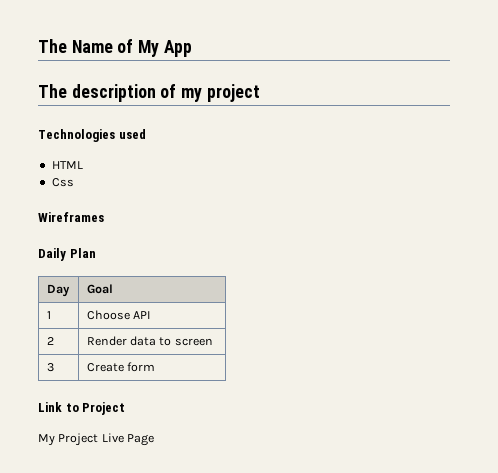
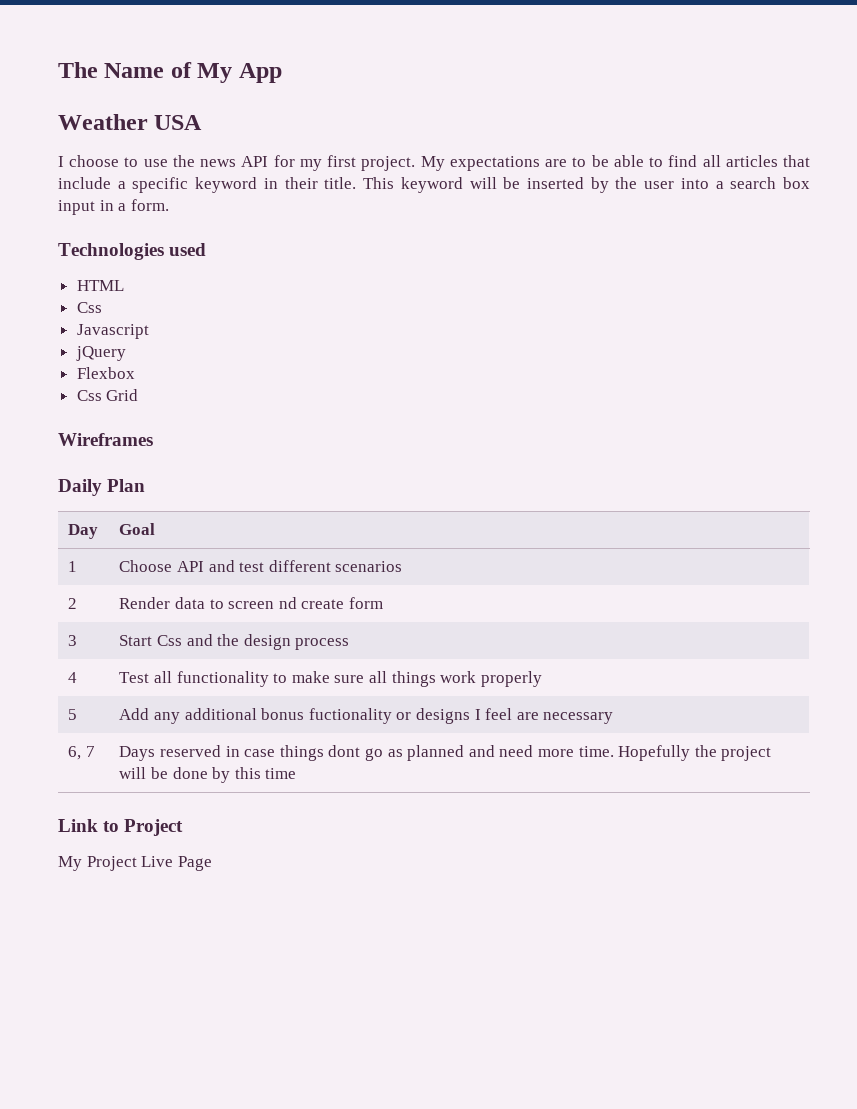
[38,84,260,102] The description of my project -> [58,114,203,130] [58,155,810,171] [58,177,810,193] [58,199,169,215] Weather USA // I choose to use the news API for my first project. My expectations are to be able to find all articles that include a specific keyword in their title. This keyword will be inserted by the user into a search box input in a form.
(74, 182) none -> [76,324,149,339] [75,346,126,361] [76,367,135,379] [76,389,139,401] // Javascript // jQuery // Flexbox // Css Grid
(151, 315) none -> [208,560,403,572] and test different scenarios
[46,363,54,372] [86,362,155,372] // 3 | Create form -> [278,597,384,609] [68,635,78,646] [119,634,350,650] [68,672,78,683] [119,671,542,687] [68,709,78,720] [119,708,614,724] [68,746,96,760] [119,745,772,761] [119,767,297,783] nd create form // 3 | Start Css and the design process // 4 | Test all functionality to make sure all things work properly // 5 | Add any additional bonus fuctionality or designs I feel are necessary // 6, 7 | Days reserved in case things dont go as planned and need more time. Hopefully the project will be done by this time

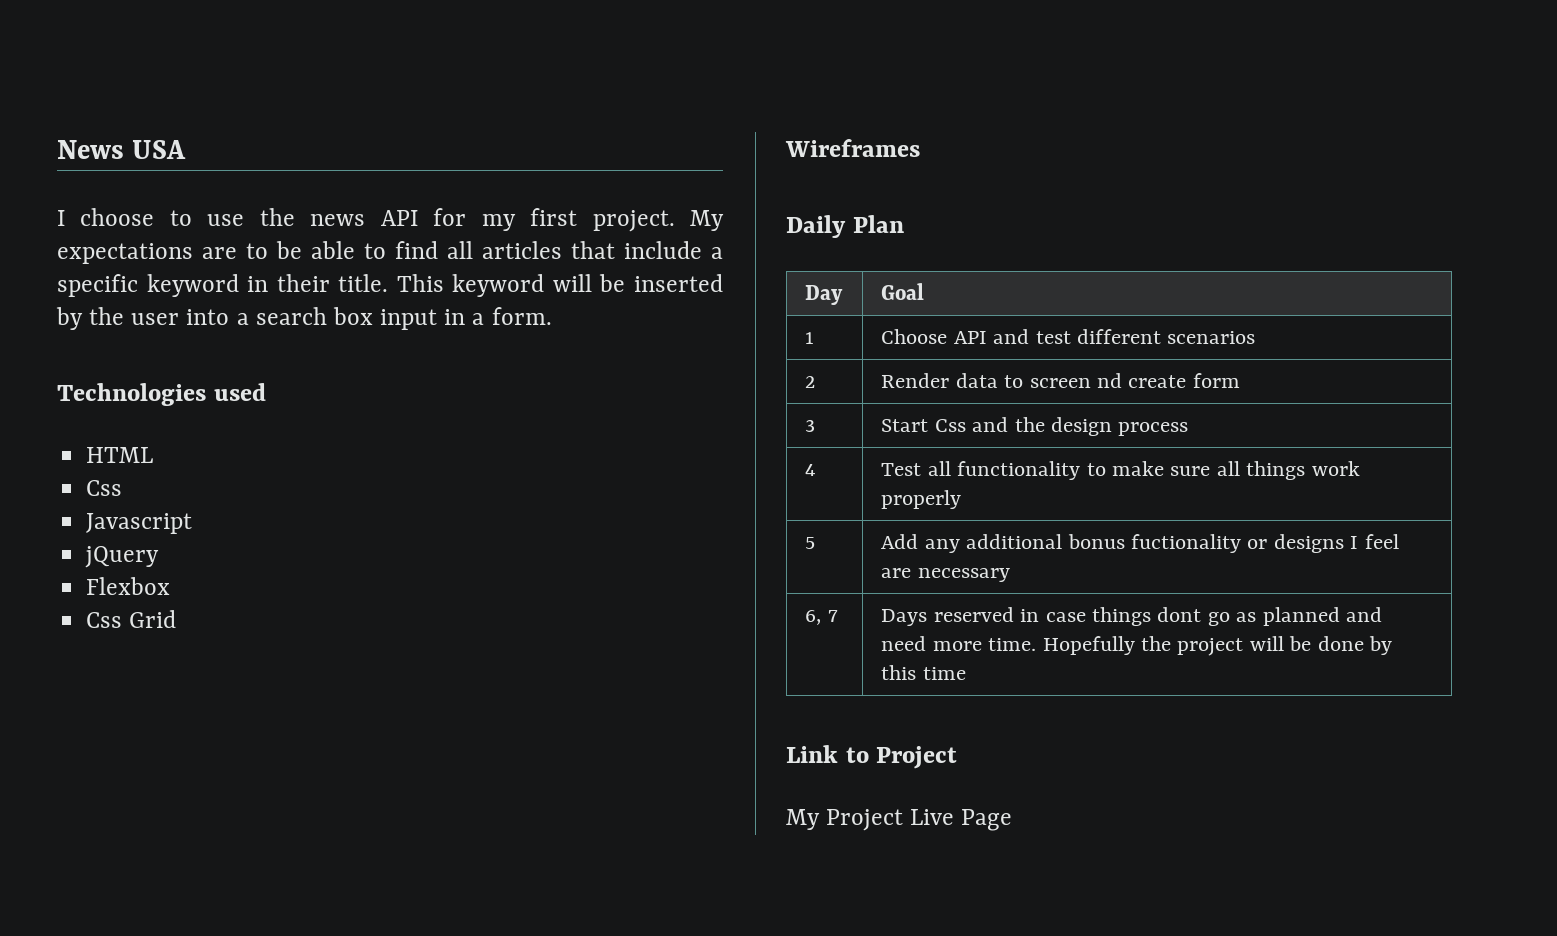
[58,62,282,83] [58,114,148,130] The Name of My App // Weather -> [57,140,124,159] News

